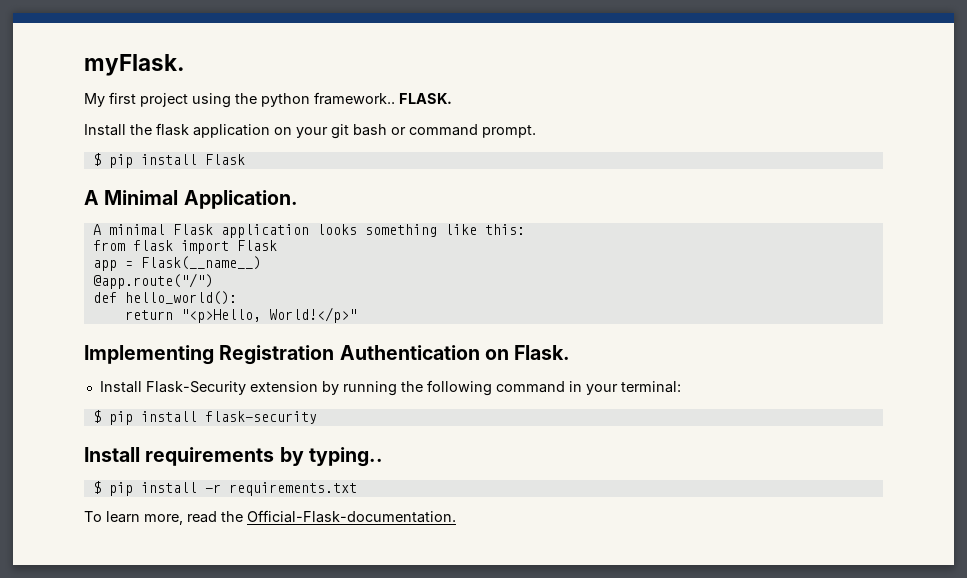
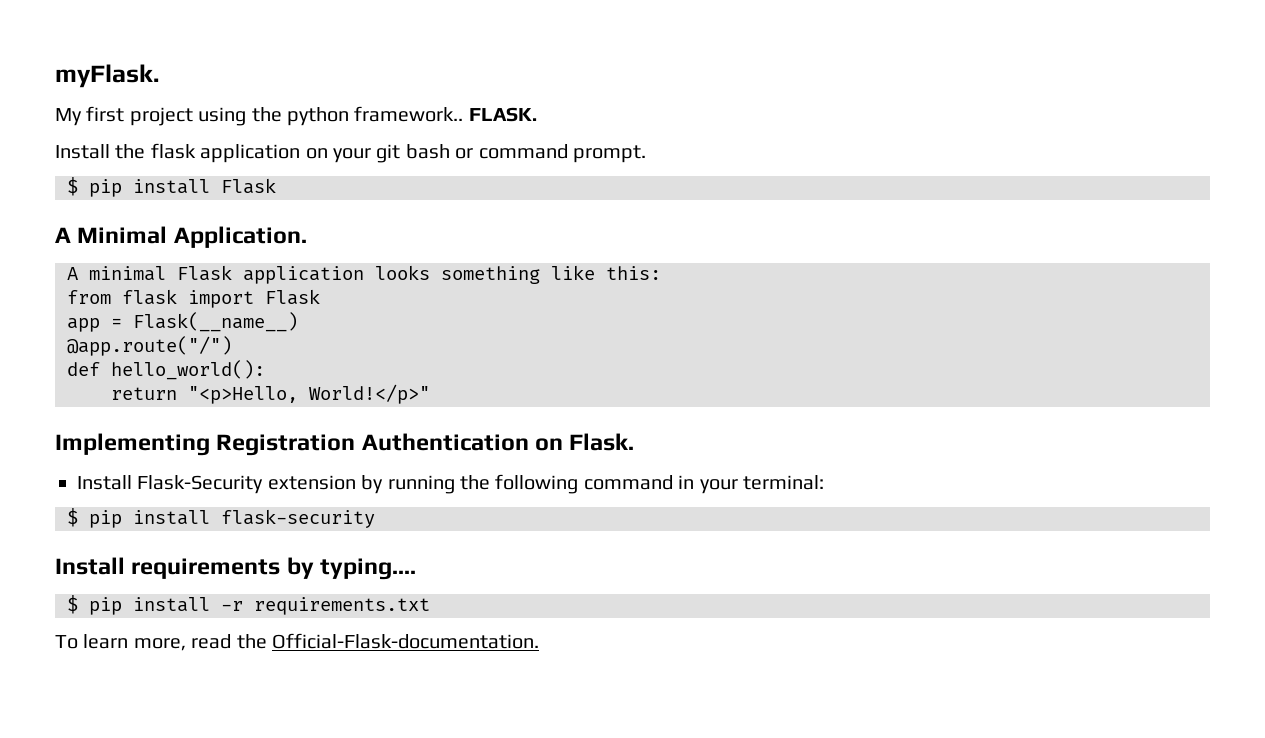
[308,447,383,467] typing.. -> [320,558,417,580] typing....

